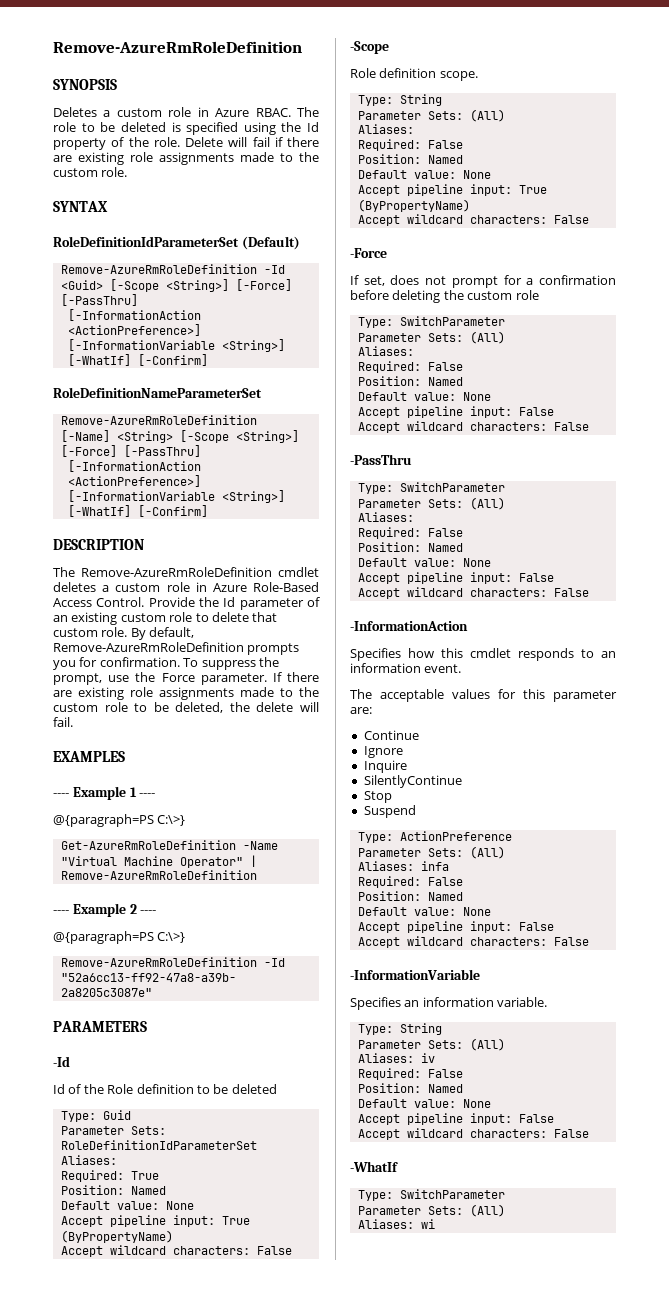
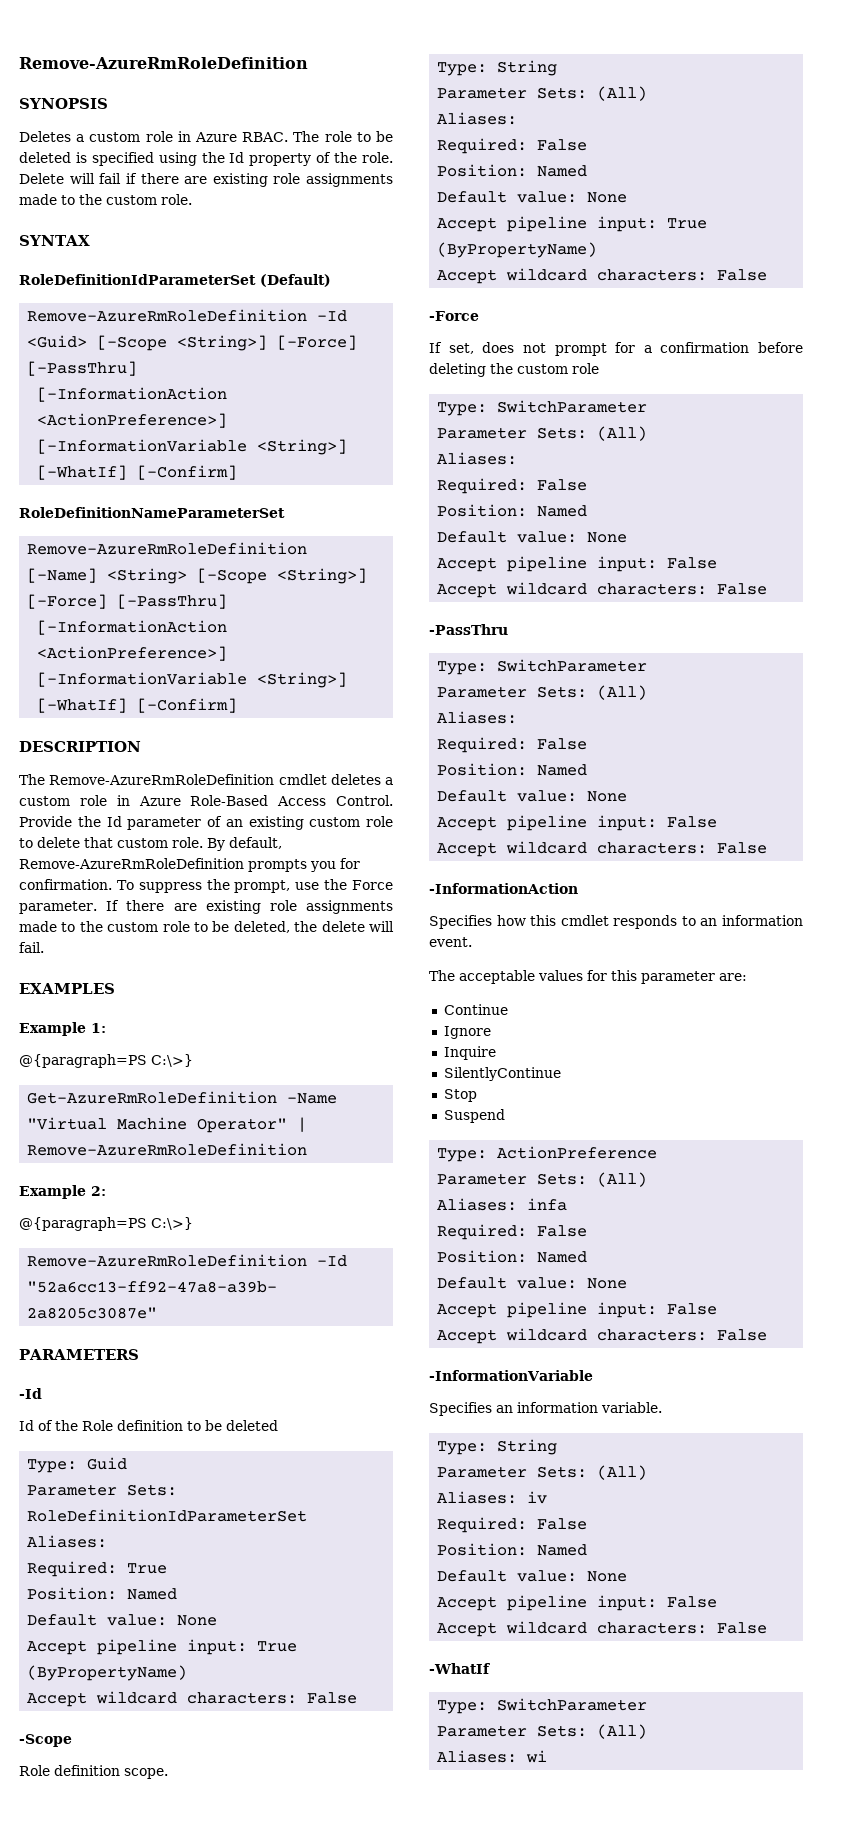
[53,786,156,800] ---- Example 1 ---- -> [19,1022,106,1036] Example 1:
[53,903,157,917] ---- Example 2 ---- -> [19,1185,106,1199] Example 2:

